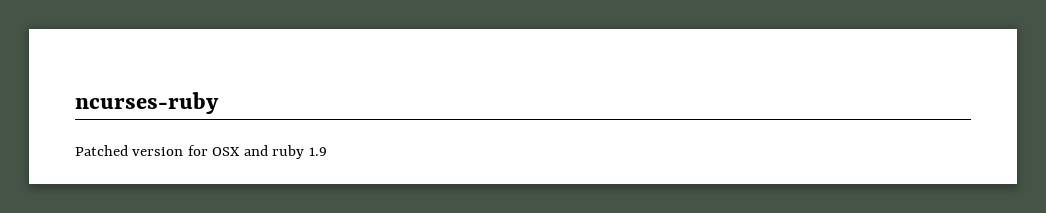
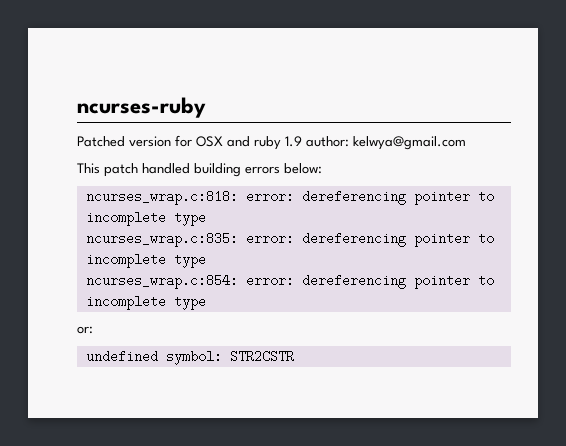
(327, 151) none -> [306,136,466,150] [77,163,322,177] [85,190,494,205] [85,211,206,226] [85,232,494,247] [85,253,206,268] [85,274,494,289] [85,295,206,310] [77,326,93,334] [85,350,294,365] author: kelwya@gmail.com // This patch handled building errors below: // ncurses_wrap.c:818: error: dereferencing pointer to incomplete type // ncurses_wrap.c:835: error: dereferencing pointer to incomplete type // ncurses_wrap.c:854: error: dereferencing pointer to incomplete type // or: // undefined symbol: STR2CSTR

